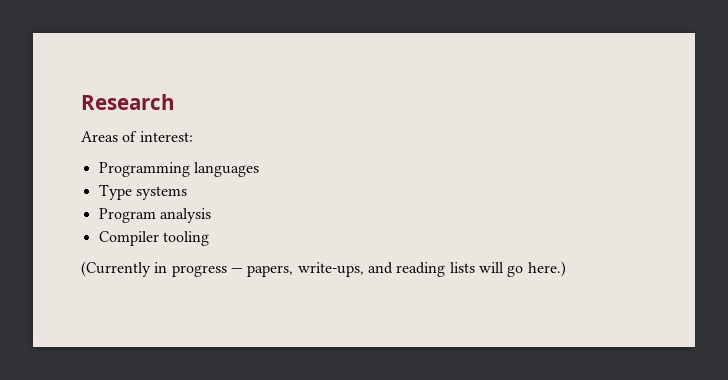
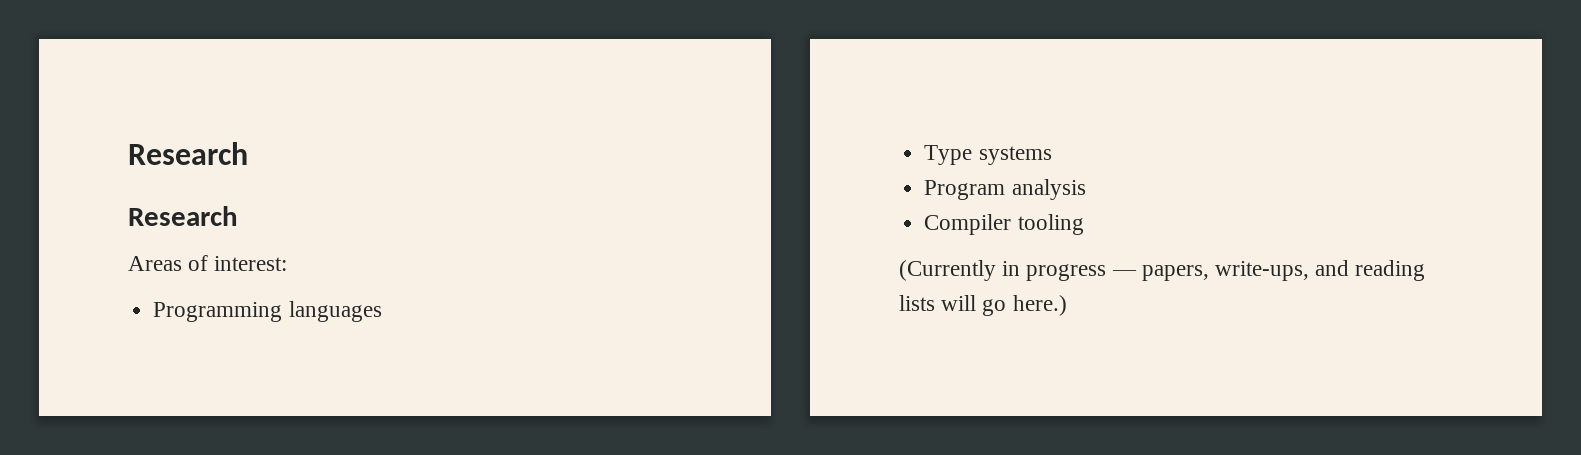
[81,94,174,110] Research -> [128,142,248,165] [128,206,238,226] Research // Research

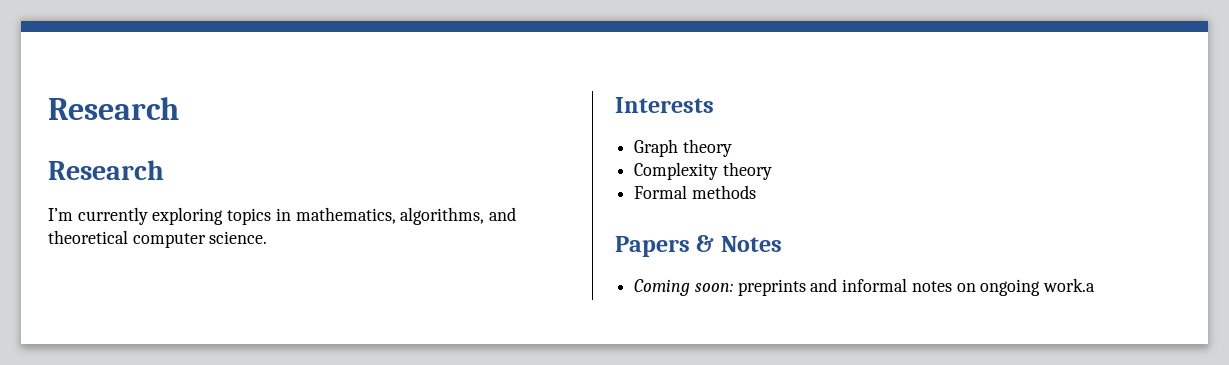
[128,255,288,271] [153,301,382,322] [924,145,1052,165] [924,179,1086,200] [924,214,1084,235] [899,260,1426,281] [899,295,1067,316] Areas of interest: // Programming languages // Type systems // Program analysis // Compiler tooling // (Currently in progress — papers, write-ups, and reading lists will go here.) -> [48,207,517,225] [48,230,268,248] [615,97,714,113] [634,139,732,157] [634,162,772,180] [634,185,756,199] [615,235,782,257] [634,278,1096,296] I’m currently exploring topics in mathematics, algorithms, and theoretical computer science. // Interests // Graph theory // Complexity theory // Formal methods // Papers & Notes // Coming soon: preprints and informal notes on ongoing work.a

